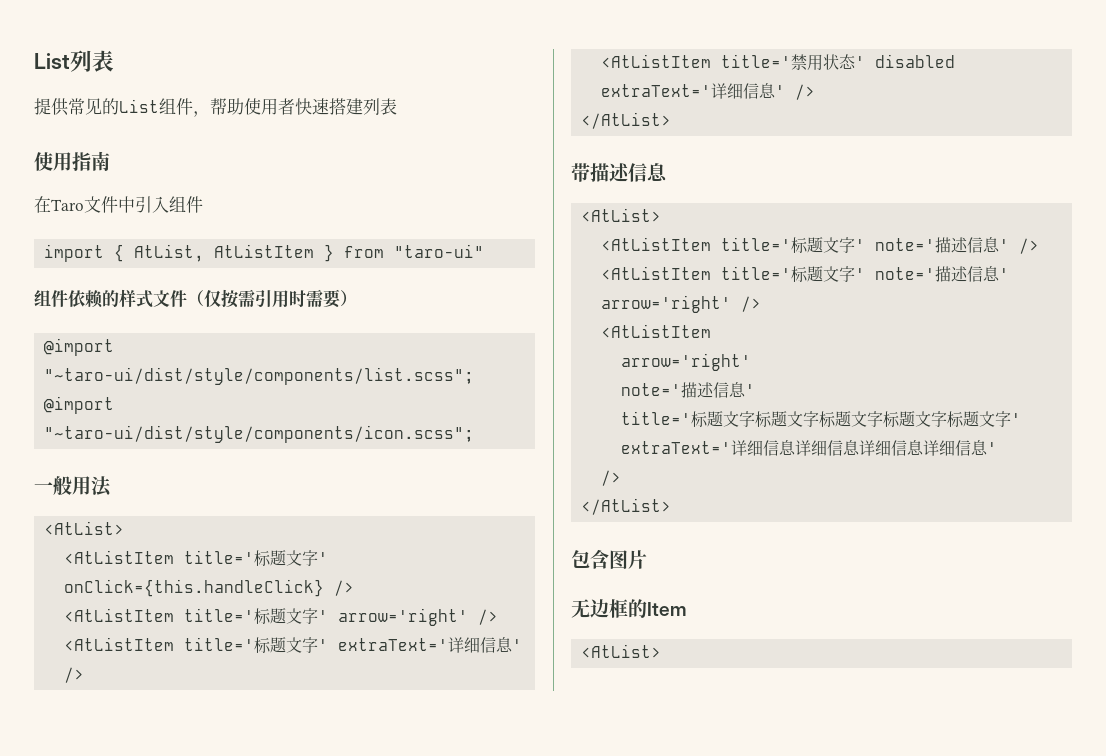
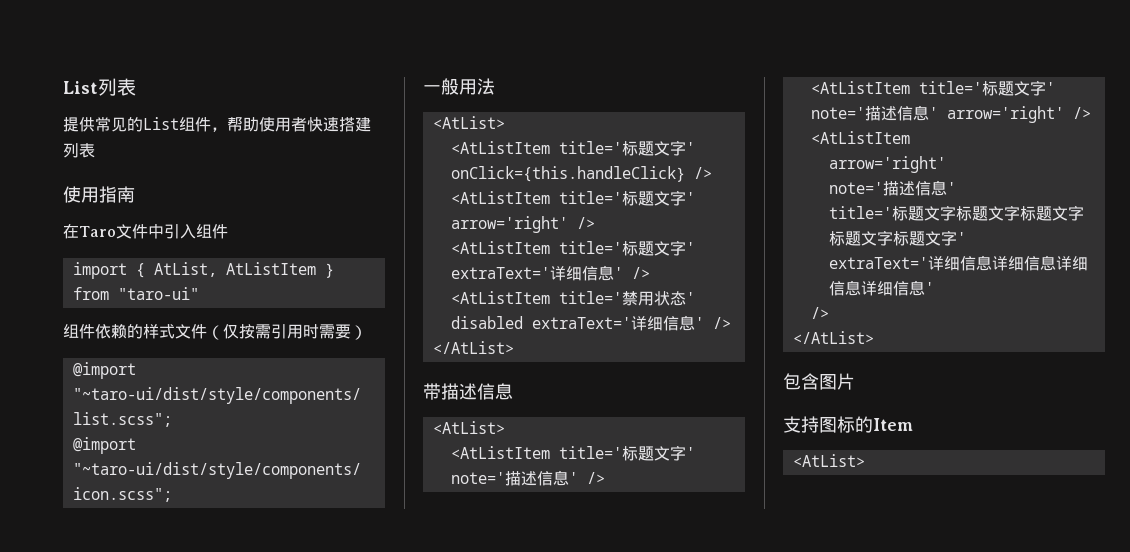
[571,599,628,618] 无边框 -> [783,416,855,433] 支持图标

